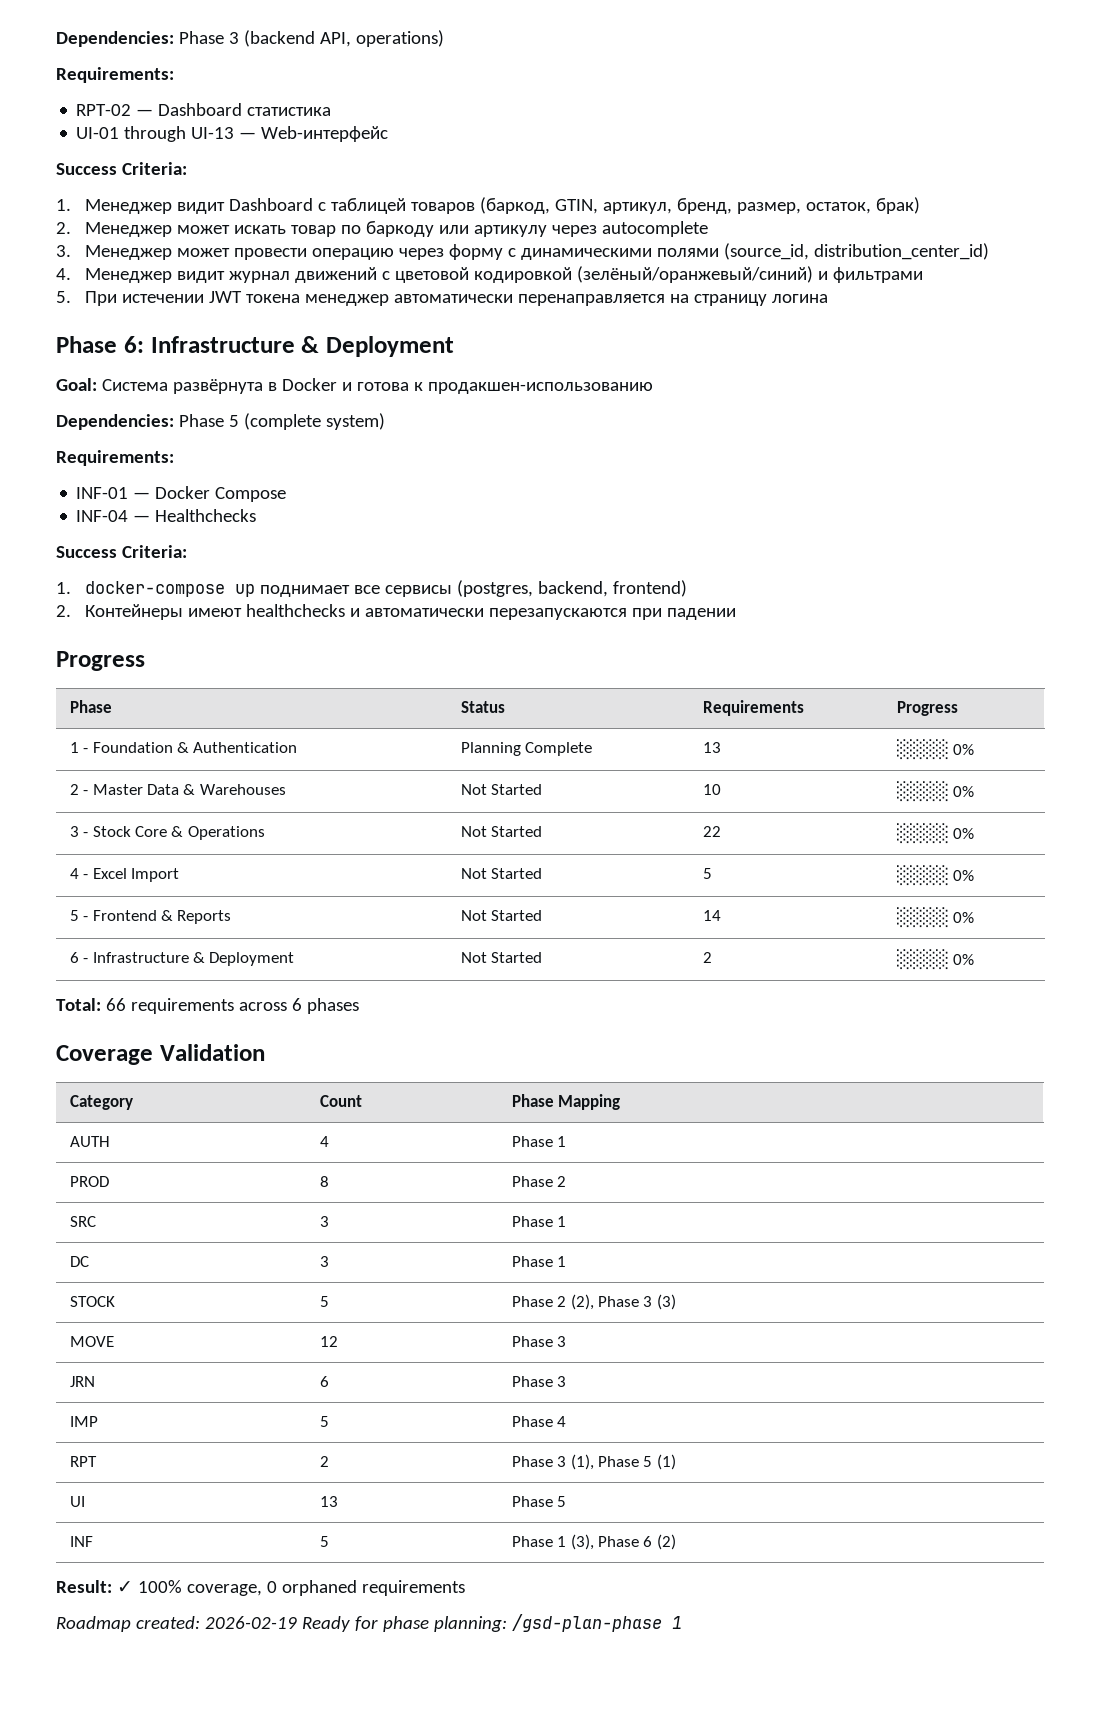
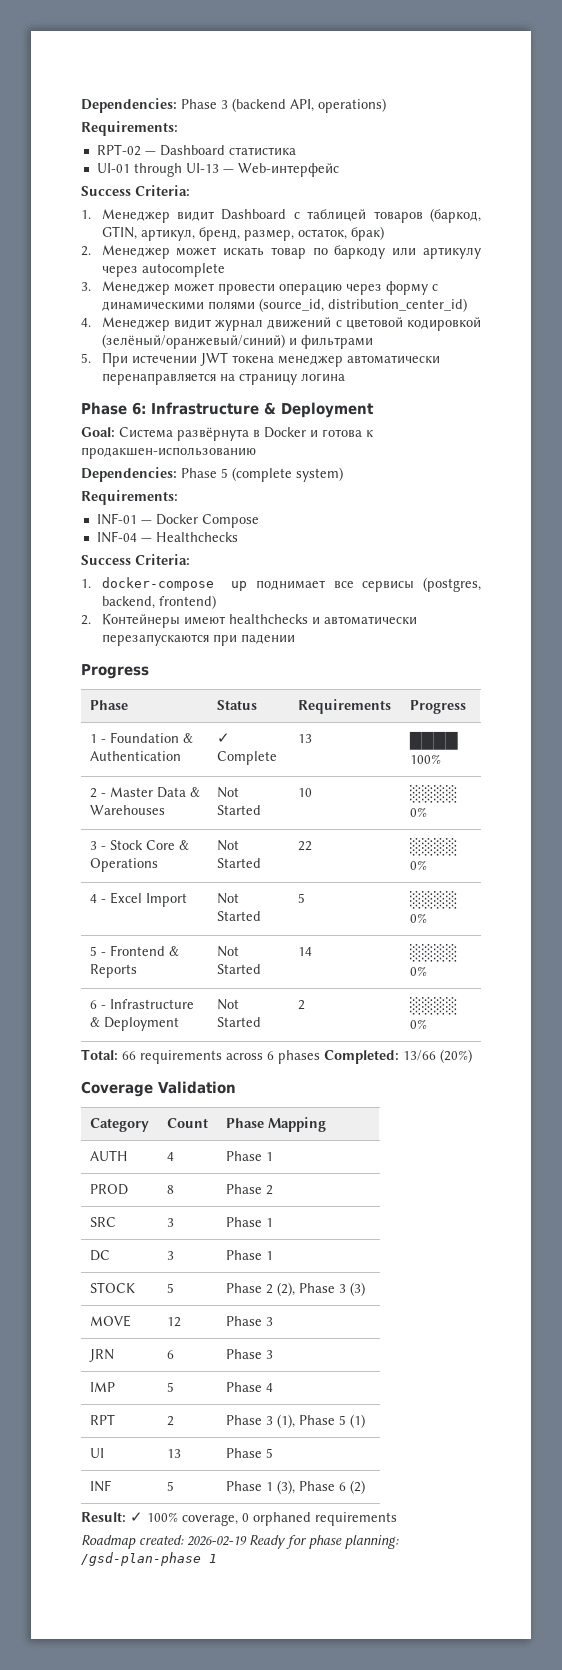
[460,742,521,756] Planning -> [216,733,230,743] ✓
[896,739,975,760] ░░░░ 0% -> [408,731,458,750] [409,754,441,764] ████ 100%
(359, 1006) none -> [324,1049,472,1064] Completed: 13/66 (20%)

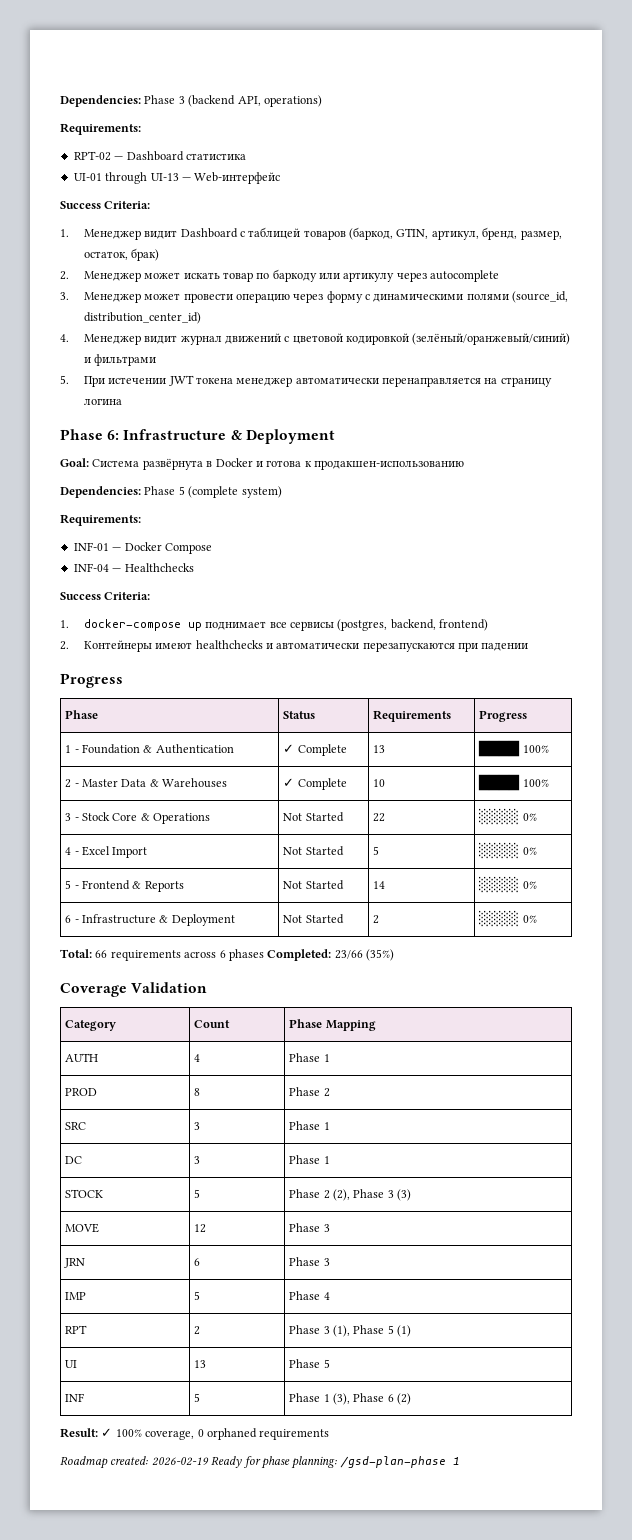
[216,787,239,798] [216,805,261,815] Not Started -> [283,778,347,790] ✓ Complete
[409,785,458,803] [409,807,427,817] ░░░░ 0% -> [478,774,549,791] ████ 100%
[403,1049,472,1063] 13/66 (20%) -> [334,949,394,961] 23/66 (35%)

